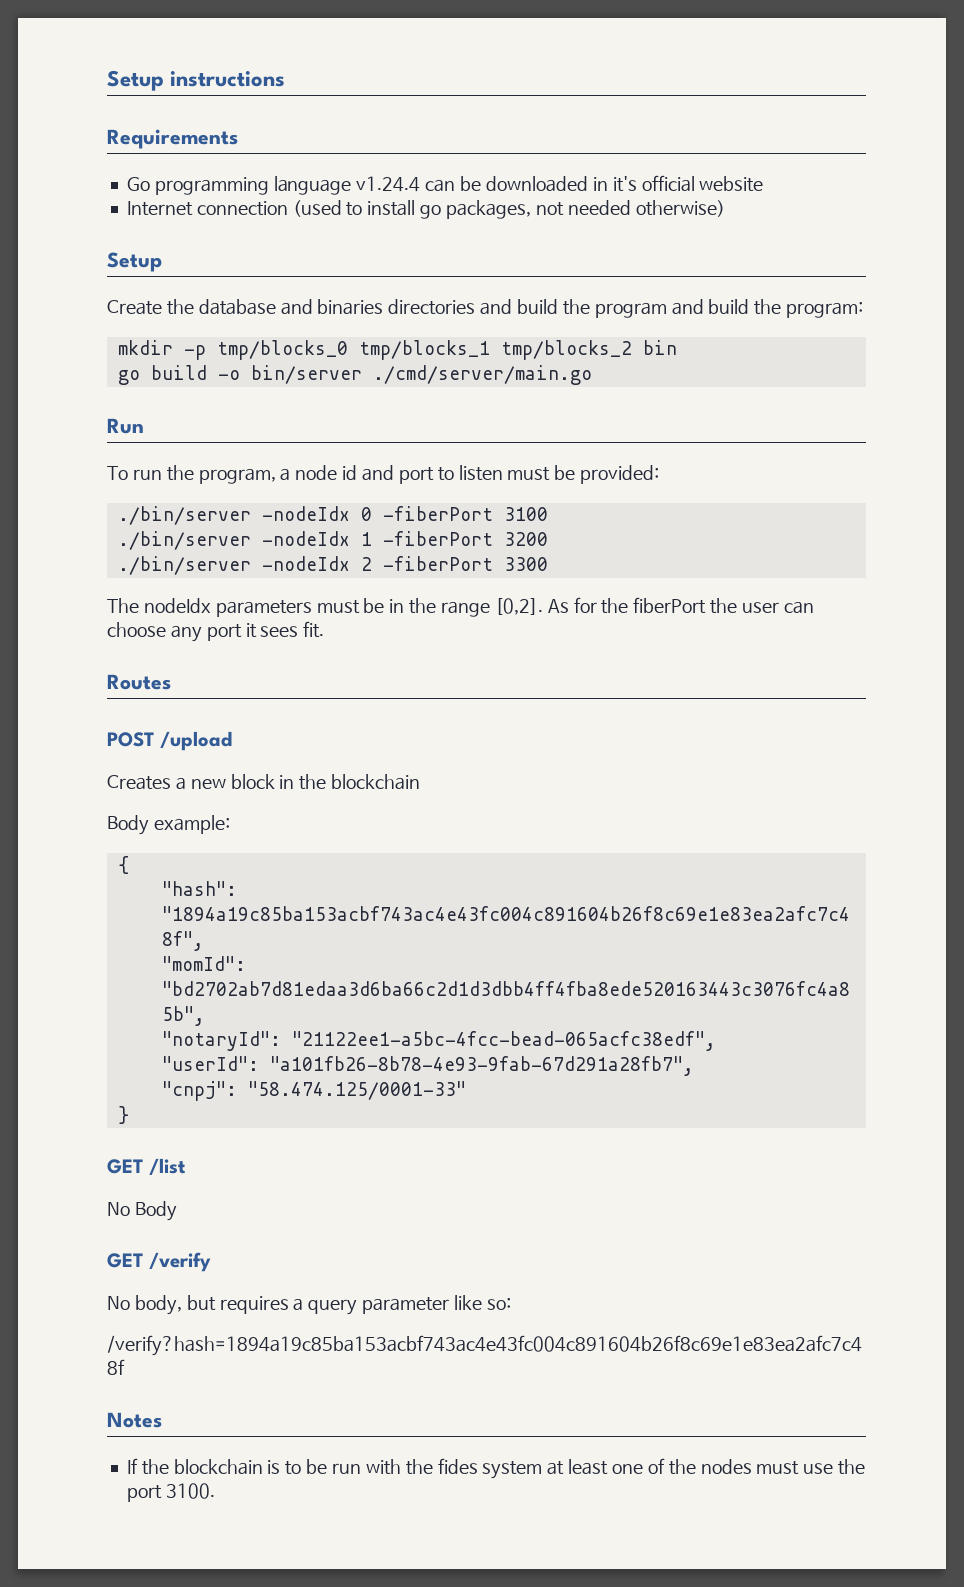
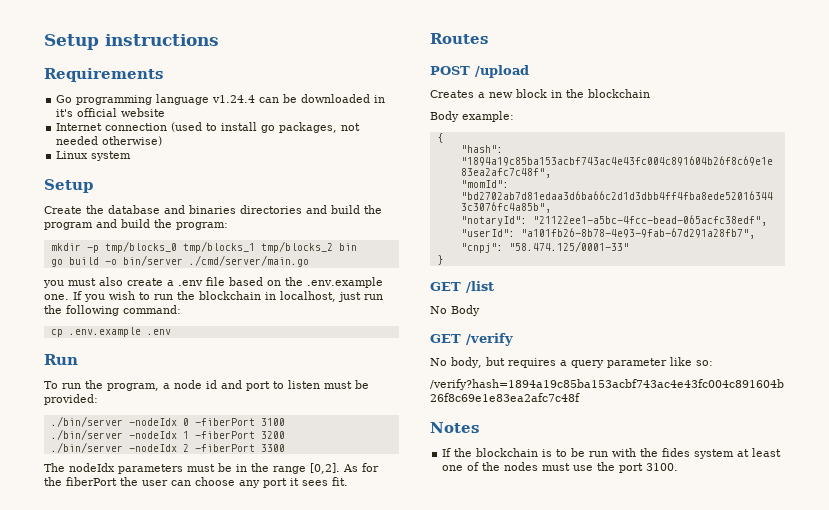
(725, 208) none -> [56,151,132,161] // Linux system
(592, 375) none -> [43,277,383,288] [44,291,383,302] [44,305,181,316] [50,327,171,337] // you must also create a .env file based on the .env.example one. If you wish to run the blockchain in localhost, just run the following command: // cp .env.example .env

